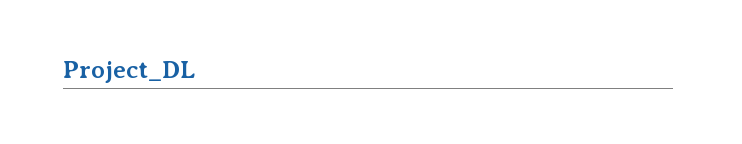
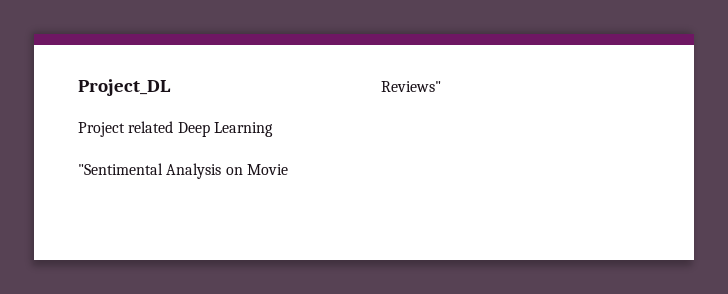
(195, 72) none -> [78,121,273,137] [78,163,288,179] [381,81,441,92] // Project related Deep Learning // "Sentimental Analysis on Movie Reviews"

